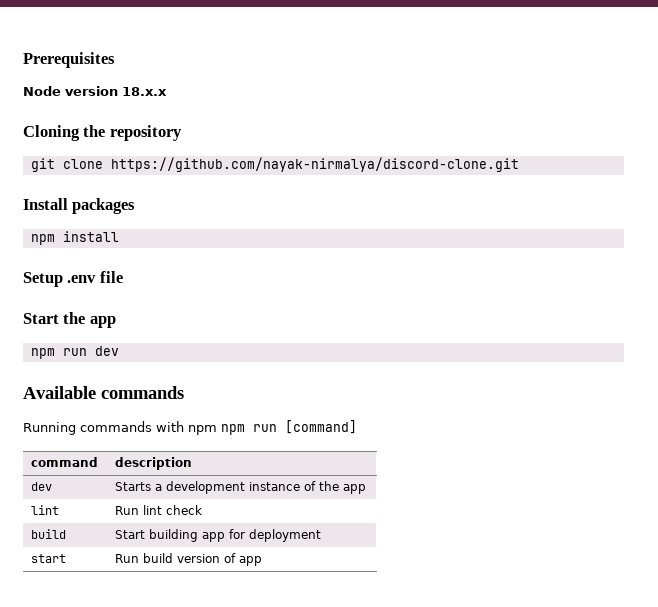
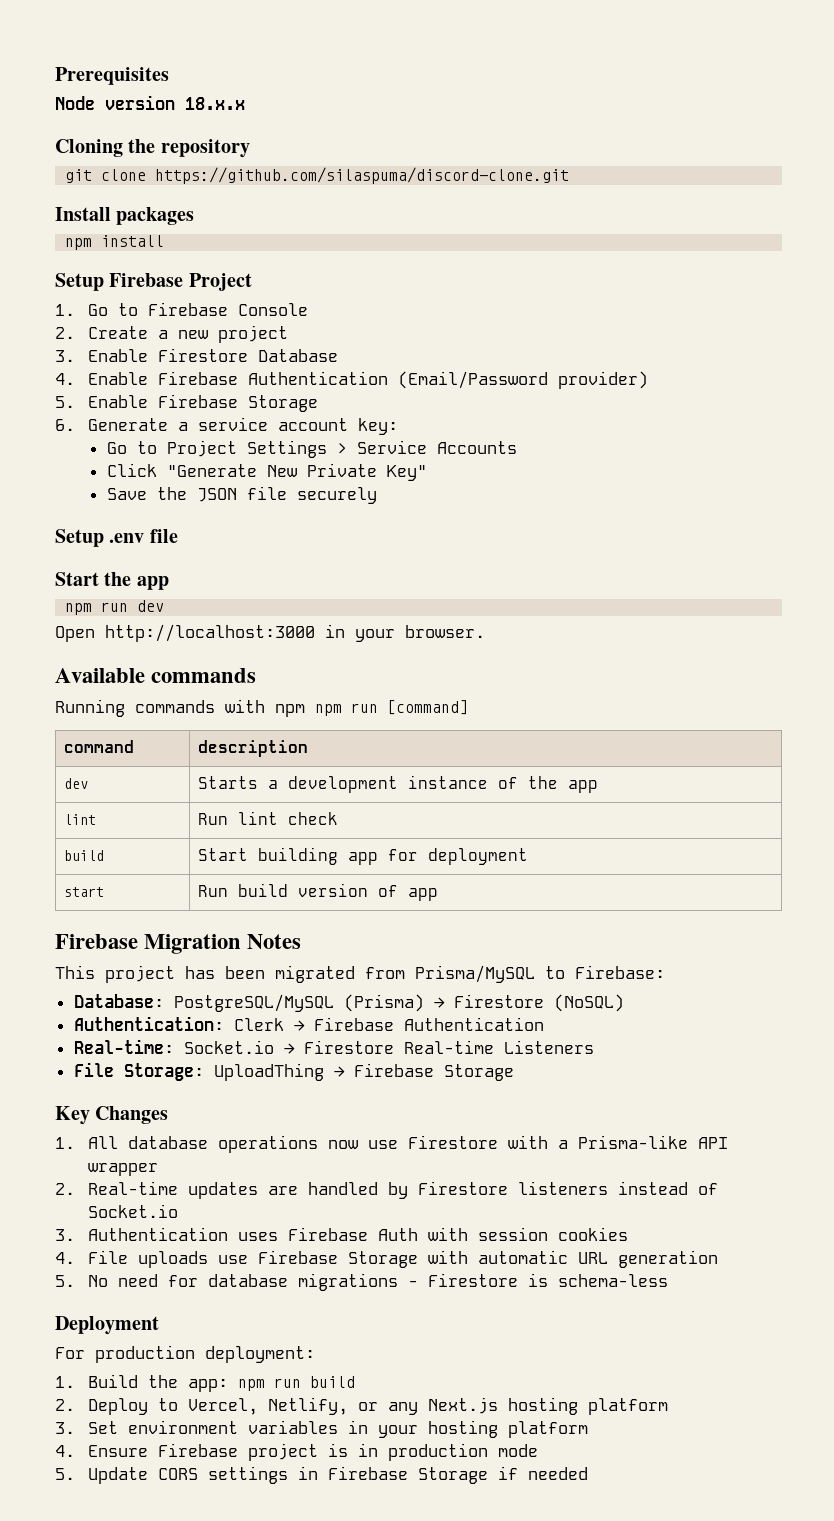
[110,157,519,172] https://github.com/nayak-nirmalya/discord-clone.git -> [155,167,570,184] https://github.com/silaspuma/discord-clone.git
(119, 236) none -> [55,273,252,291] [55,302,308,316] [55,325,288,343] [55,348,338,362] [55,371,648,389] [55,394,318,412] [55,417,398,435] [106,440,517,458] [106,463,427,481] [106,486,377,504] // Setup Firebase Project // 1. Go to Firebase Console // 2. Create a new project // 3. Enable Firestore Database // 4. Enable Firebase Authentication (Email/Password provider) // 5. Enable Firebase Storage // 6. Generate a service account key: // Go to Project Settings > Service Accounts // Click "Generate New Private Key" // Save the JSON file securely
(119, 351) none -> [55,624,485,642] // Open http://localhost:3000 in your browser.
(263, 561) none -> [55,934,302,954] [55,965,665,983] [73,994,624,1012] [73,1016,544,1031] [73,1039,594,1054] [73,1062,514,1081] [55,1106,169,1125] [55,1135,728,1153] [87,1163,158,1176] [55,1181,718,1199] [87,1204,178,1218] [55,1227,628,1241] [55,1250,718,1268] [55,1273,668,1291] [55,1316,159,1335] [55,1345,315,1363] [55,1374,355,1392] [55,1397,668,1415] [55,1420,588,1438] [55,1443,538,1461] [55,1466,588,1484] // Firebase Migration Notes // This project has been migrated from Prisma/MySQL to Firebase: // Database: PostgreSQL/MySQL (Prisma) → Firestore (NoSQL) // Authentication: Clerk → Firebase Authentication // Real-time: Socket.io → Firestore Real-time Listeners // File Storage: UploadThing → Firebase Storage // Key Changes // 1. All database operations now use Firestore with a Prisma-like API wrapper // 2. Real-time updates are handled by Firestore listeners instead of Socket.io // 3. Authentication uses Firebase Auth with session cookies // 4. File uploads use Firebase Storage with automatic URL generation // 5. No need for database migrations - Firestore is schema-less // Deployment // For production deployment: // 1. Build the app: npm run build // 2. Deploy to Vercel, Netlify, or any Next.js hosting platform // 3. Set environment variables in your hosting platform // 4. Ensure Firebase project is in production mode // 5. Update CORS settings in Firebase Storage if needed

